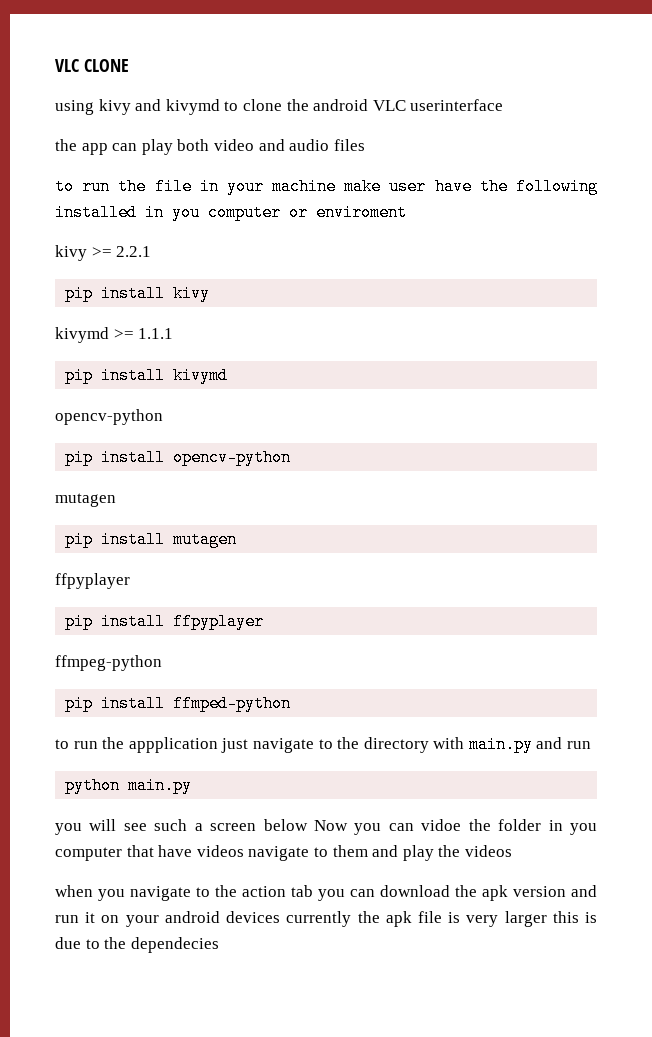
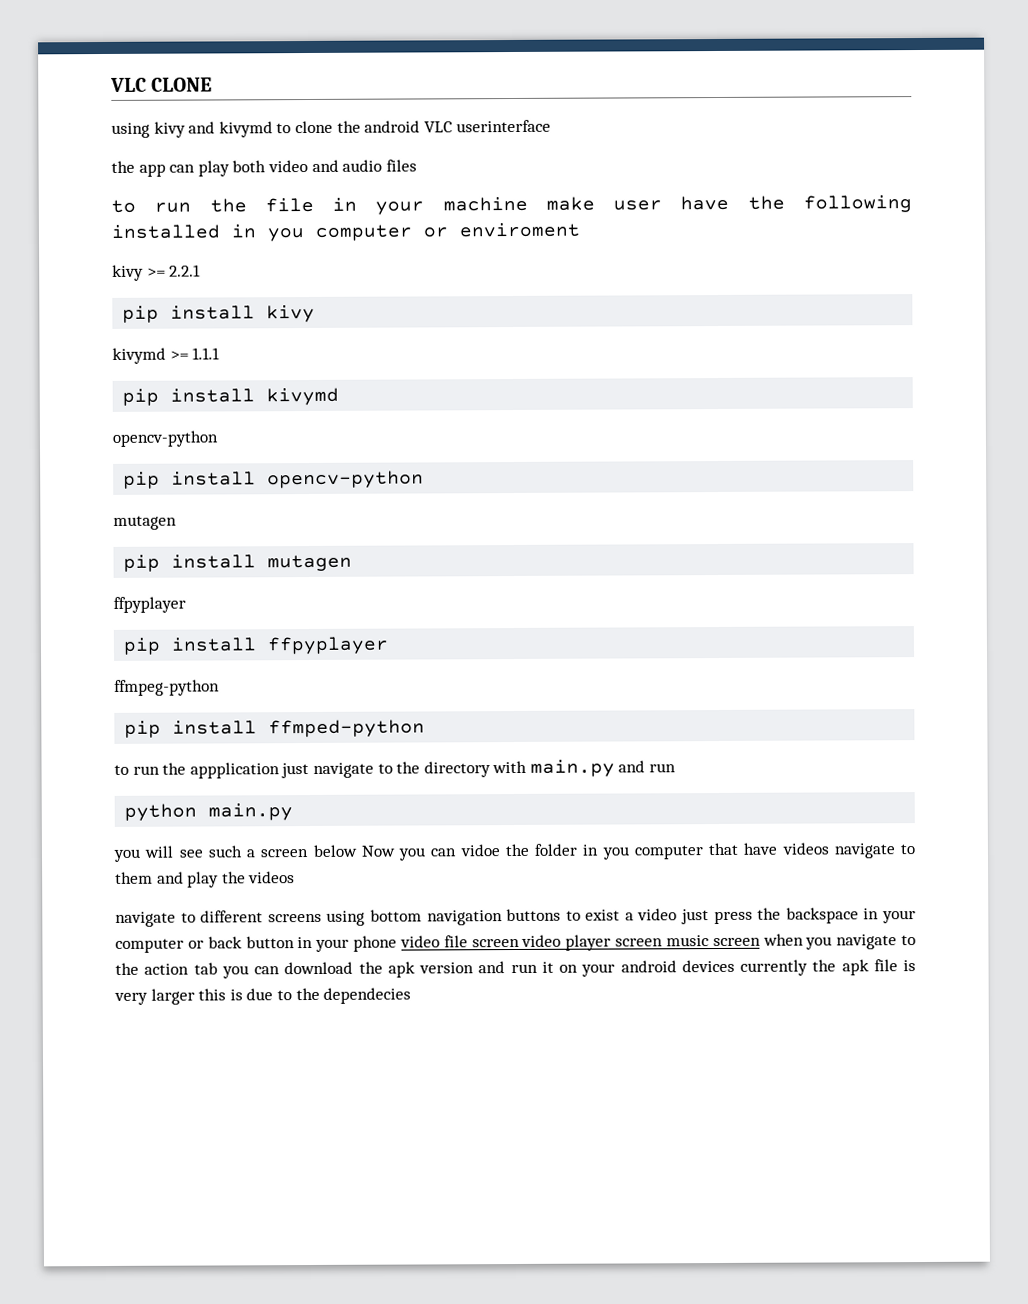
(512, 851) none -> [115,907,917,927] [115,934,761,953] navigate to different screens using bottom navigation buttons to exist a video just press the backspace in your computer or back button in your phone video file screen video player screen music screen

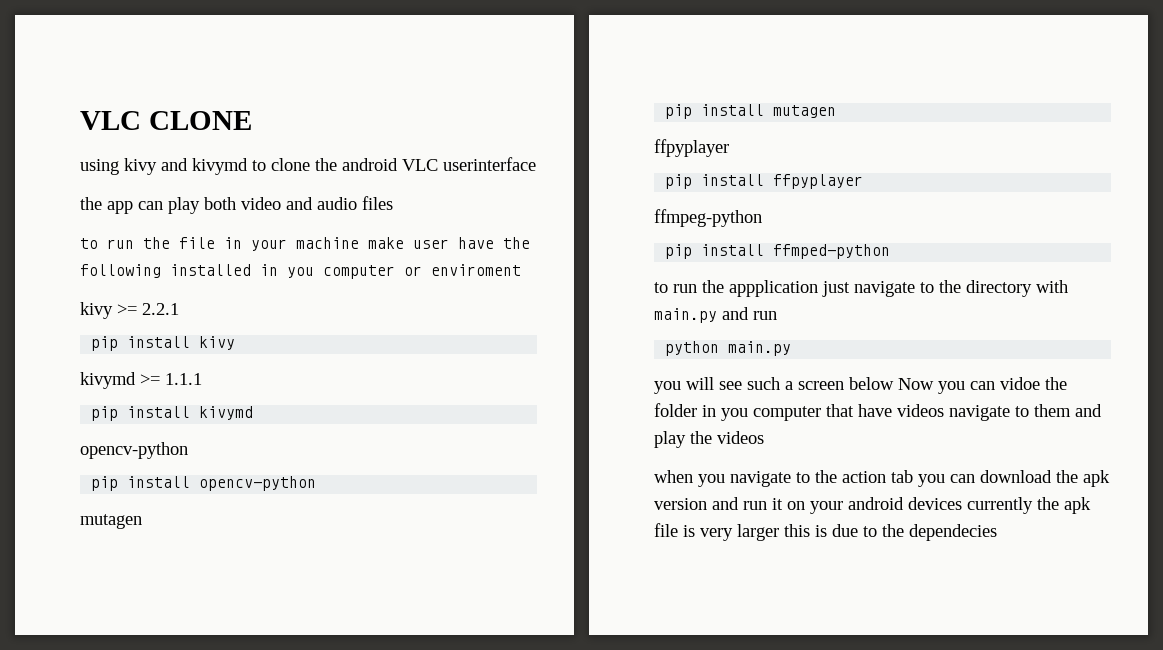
[115,907,917,927] [115,934,761,953] navigate to different screens using bottom navigation buttons to exist a video just press the backspace in your computer or back button in your phone video file screen video player screen music screen -> (764, 437) none

